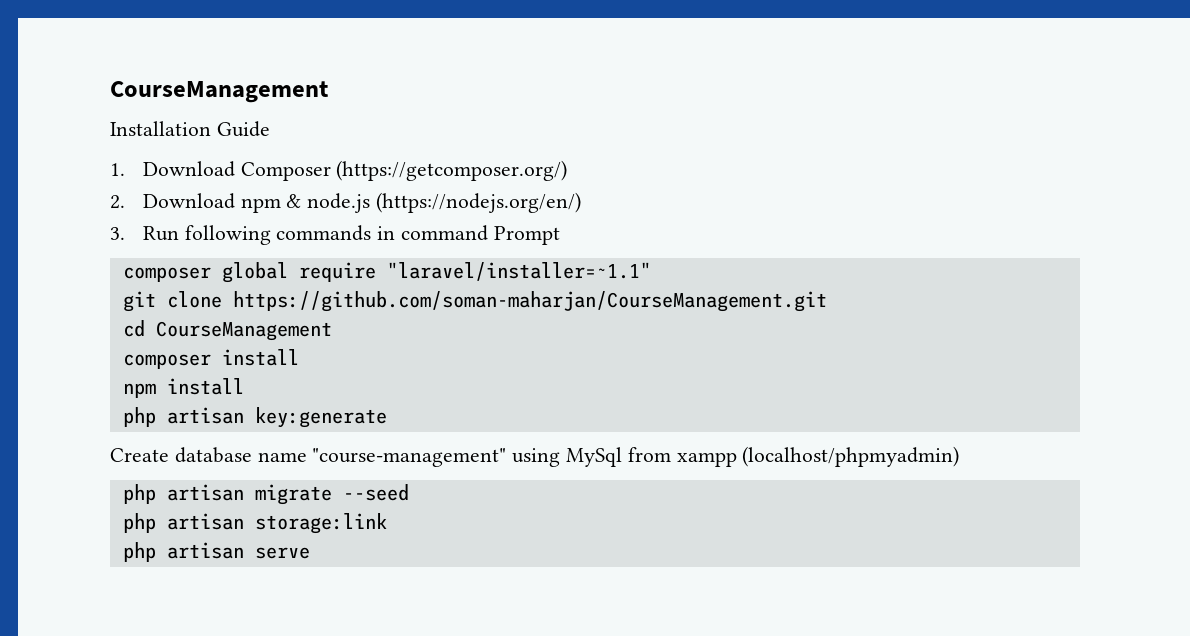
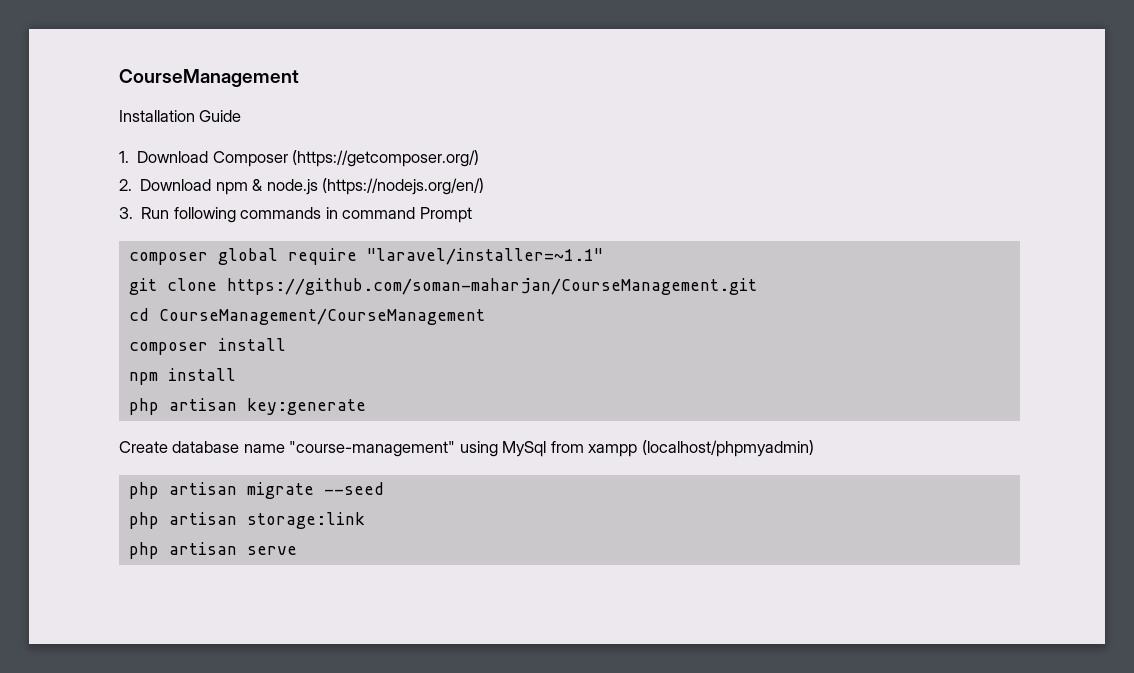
[155,321,332,341] CourseManagement -> [158,308,485,325] CourseManagement/CourseManagement

